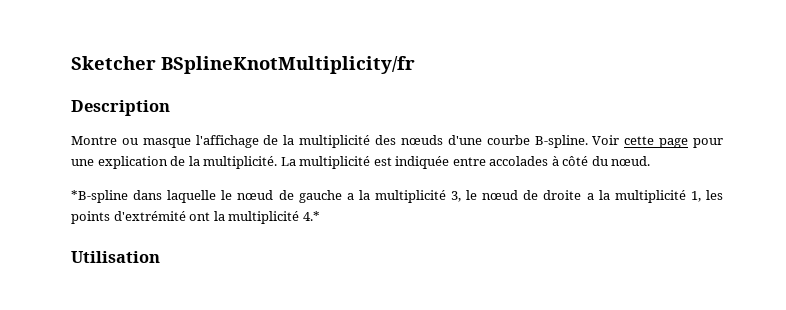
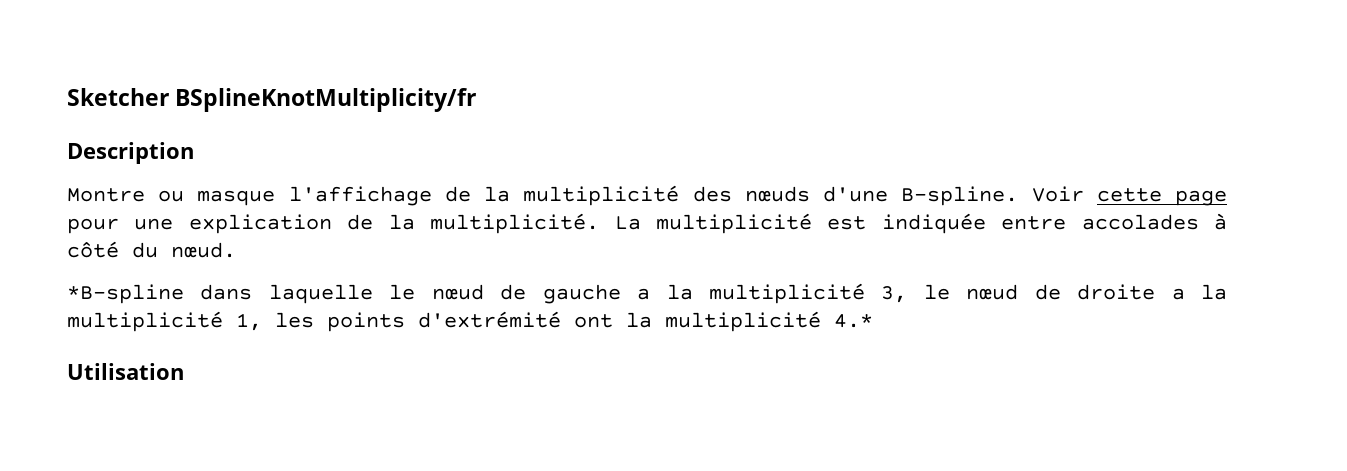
[486,135,530,145] courbe -> (889, 194) none

